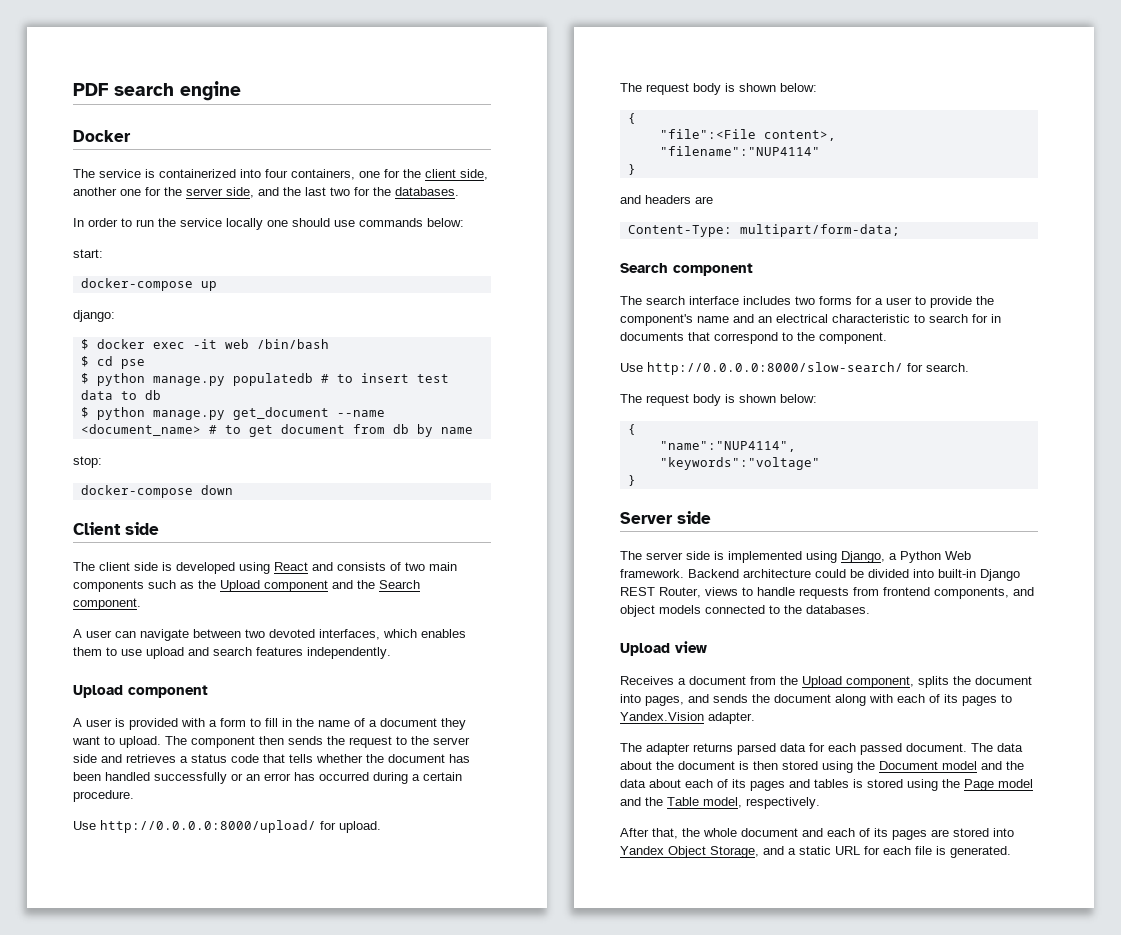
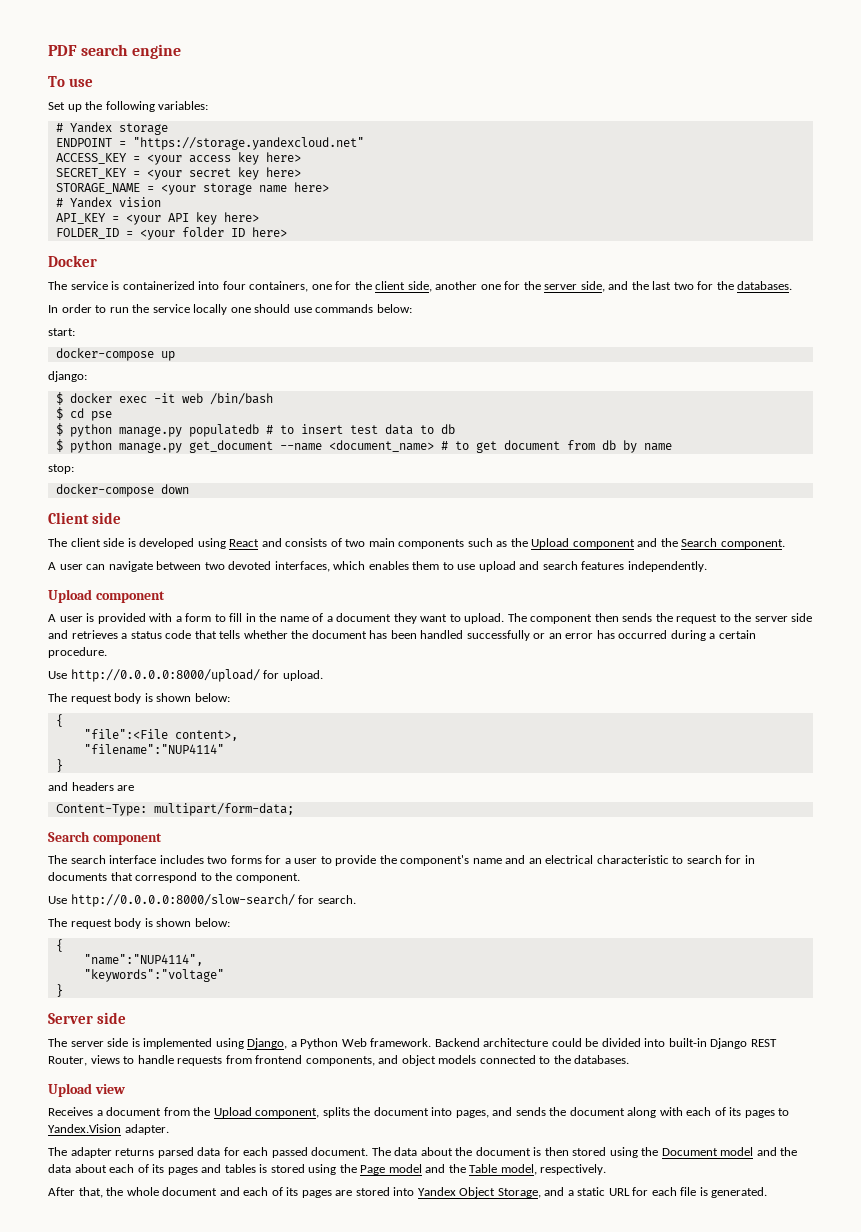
(241, 91) none -> [48,76,93,87] [48,101,209,112] [55,122,168,135] [55,137,364,150] [55,152,301,165] [55,167,301,180] [55,182,329,195] [55,197,161,208] [55,212,259,225] [55,227,287,240] // To use // Set up the following variables: // # Yandex storage // ENDPOINT = "https://storage.yandexcloud.net" // ACCESS_KEY = <your access key here> // SECRET_KEY = <your secret key here> // STORAGE_NAME = <your storage name here> // # Yandex vision // API_KEY = <your API key here> // FOLDER_ID = <your folder ID here>

